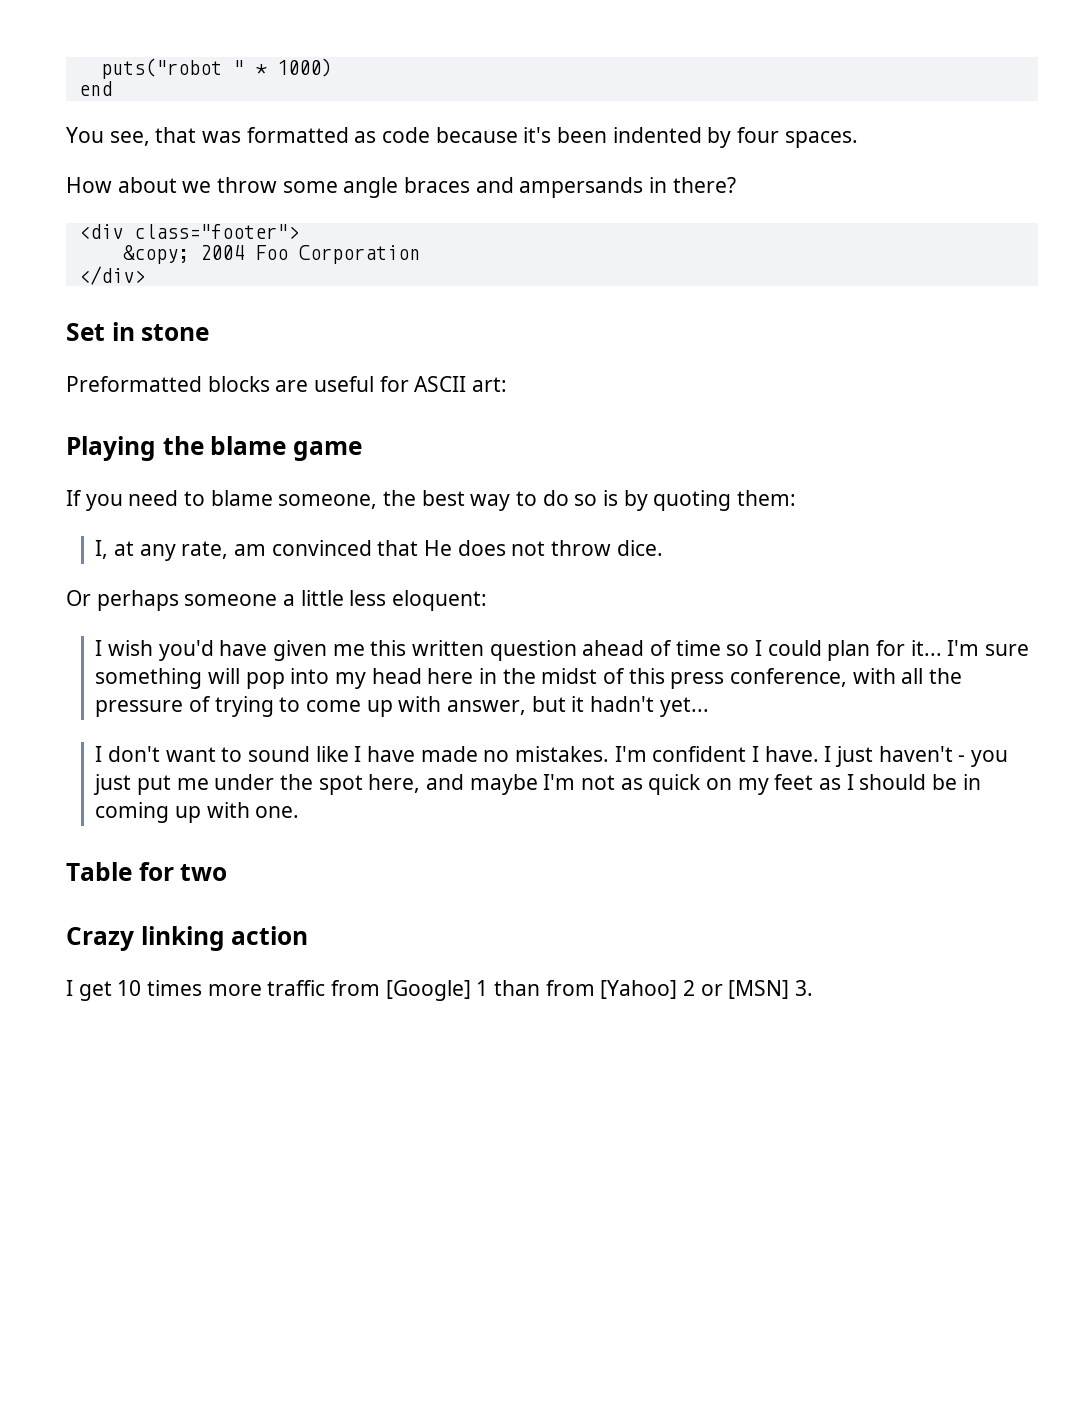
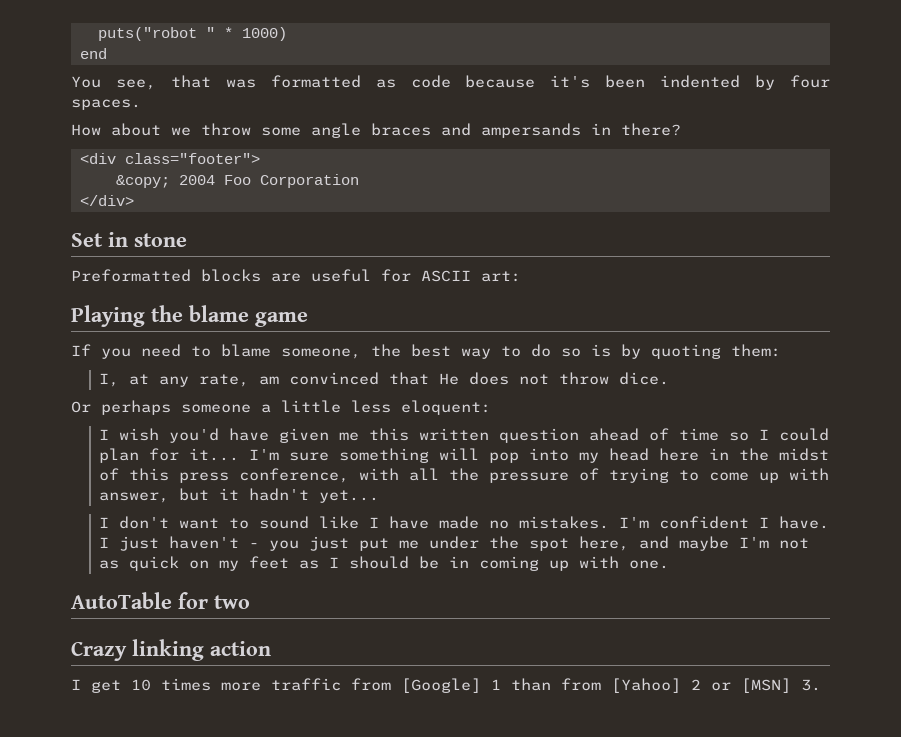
[66,862,132,881] Table -> [71,592,172,609] AutoTable

